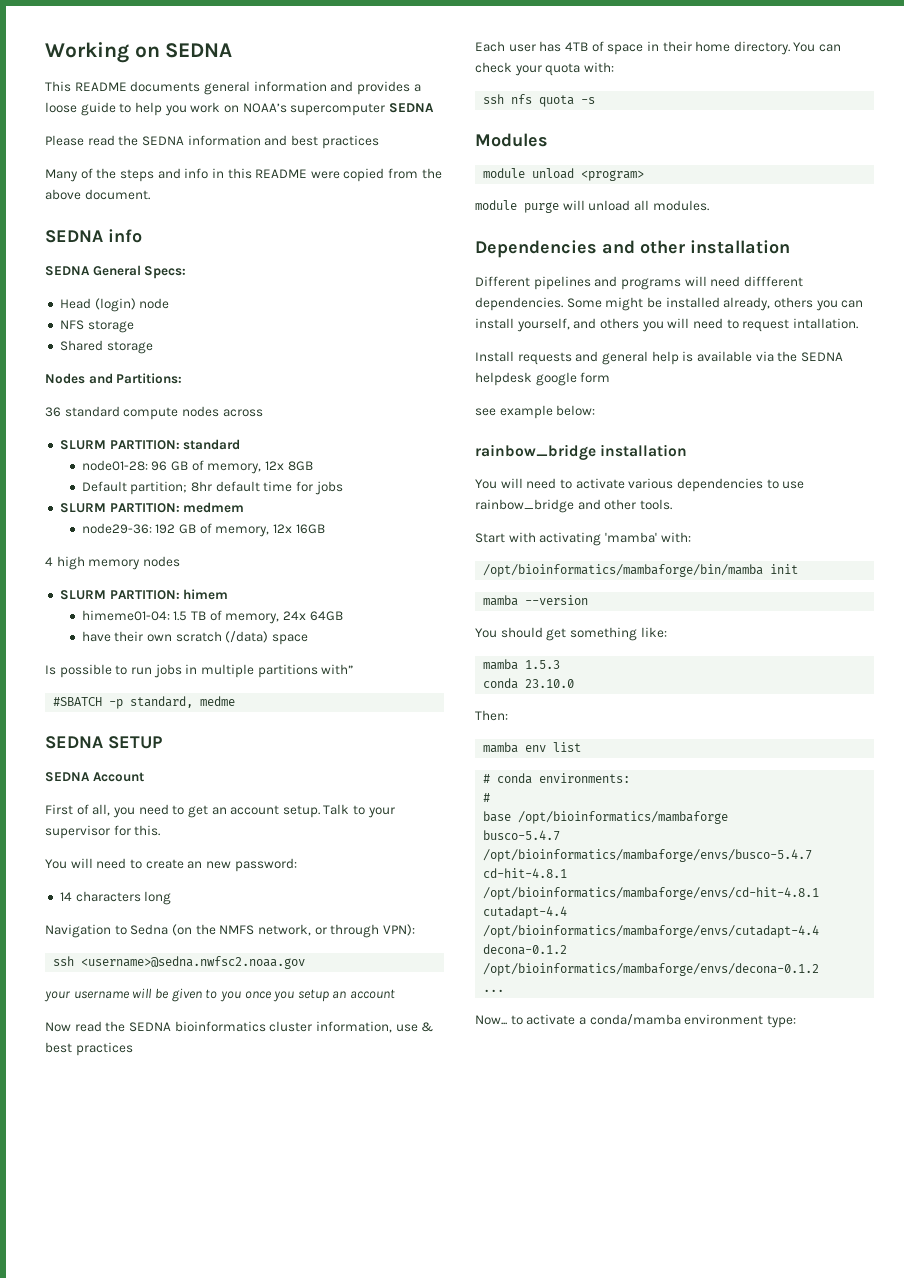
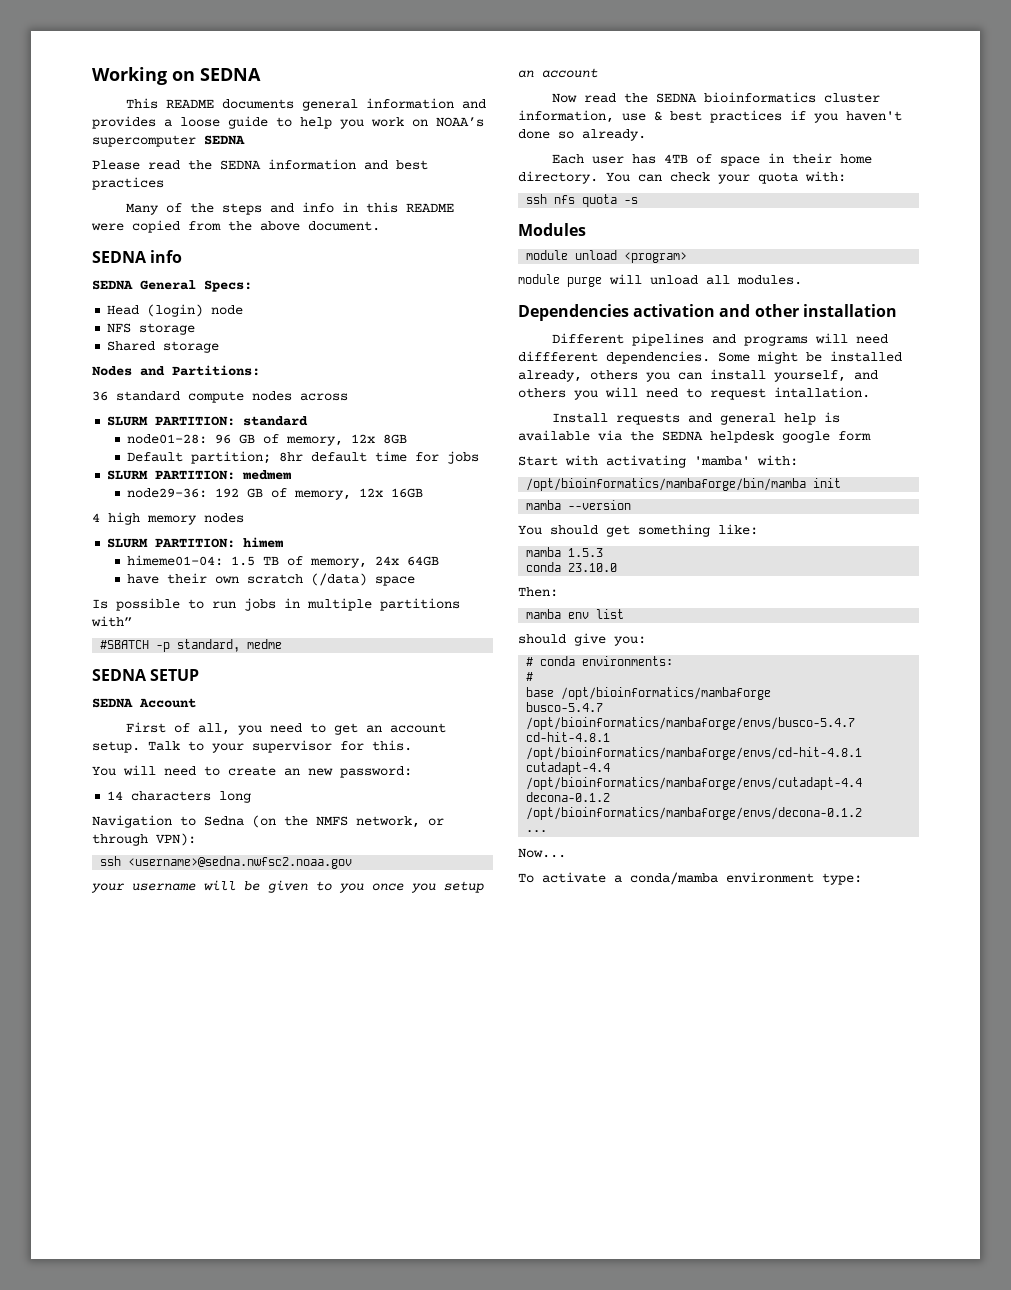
(133, 1049) none -> [790,110,902,123] [518,129,646,141] if you haven't done so already.
(597, 249) none -> [633,304,716,317] activation
[475,405,596,419] [475,444,688,460] [475,478,805,492] [475,499,672,513] // see example below: // rainbow_bridge installation // You will need to activate various dependencies to use rainbow_bridge and other tools. -> (871, 436) none
(582, 747) none -> [518,633,646,646] // should give you:
[510,1015,523,1025] to -> [518,873,534,883] // To

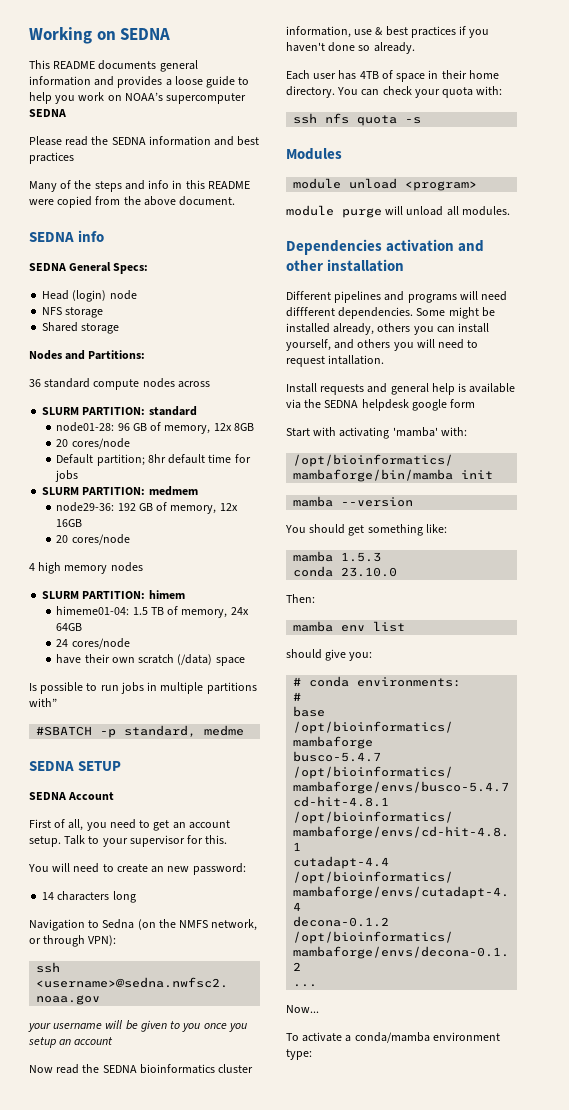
(408, 439) none -> [56,438,130,449] // 20 cores/node
(424, 493) none -> [56,534,130,545] // 20 cores/node
(440, 561) none -> [56,638,130,649] // 24 cores/node

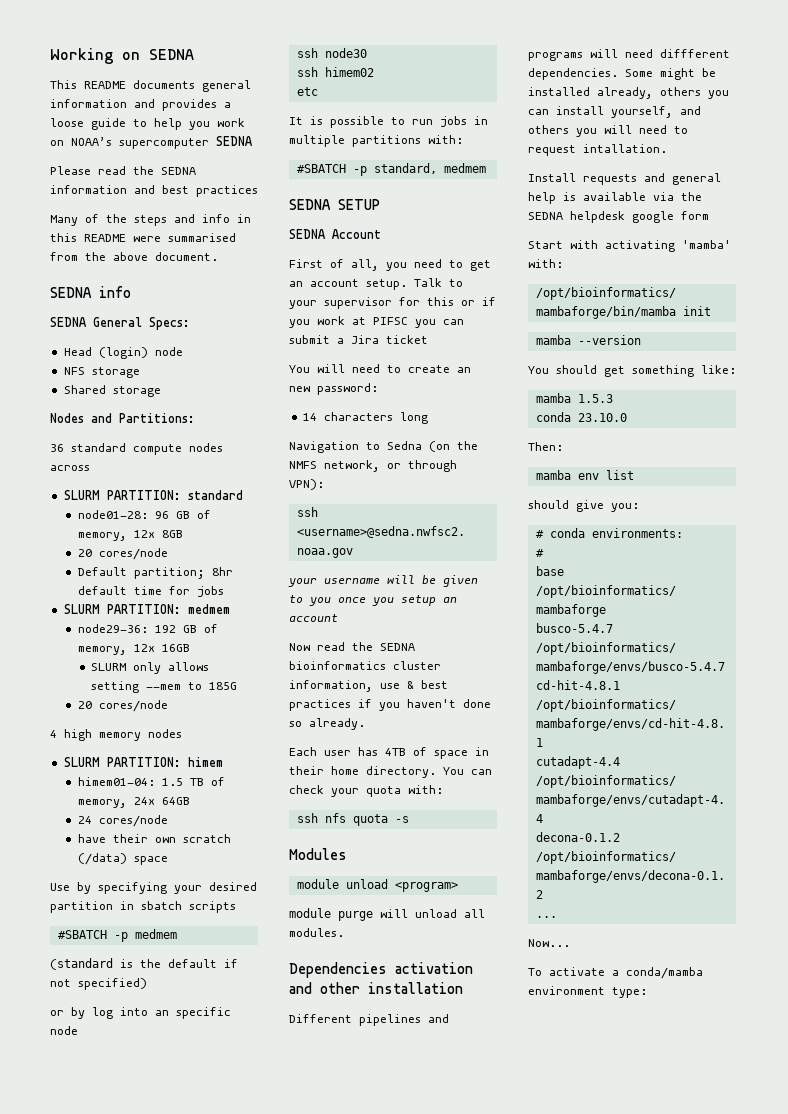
[57,196,93,208] copied -> [168,233,236,242] summarised
(83, 523) none -> [91,662,210,674] [91,681,238,693] // SLURM only allows setting --mem to 185G
[56,606,130,615] himeme01-04: -> [77,777,155,786] himem01-04:
[29,683,37,691] Is -> [50,882,257,894] [50,901,236,913] [57,929,177,942] [50,958,238,970] [50,978,147,990] [50,1007,231,1019] [50,1026,78,1035] [296,48,367,58] [296,67,374,77] [296,87,318,96] [289,116,323,125] Use by specifying your desired partition in sbatch scripts // #SBATCH -p medmem // (standard is the default if not specified) // or by log into an specific node // ssh node30 // ssh himem02 // etc // It is
[29,698,57,707] with” -> [428,135,463,144] with:
[204,725,245,736] medme -> [443,163,486,173] medmem
[205,835,228,844] this. -> [427,297,496,306] [289,316,464,328] [289,335,428,344] this or if you work at PIFSC you can submit a Jira ticket

